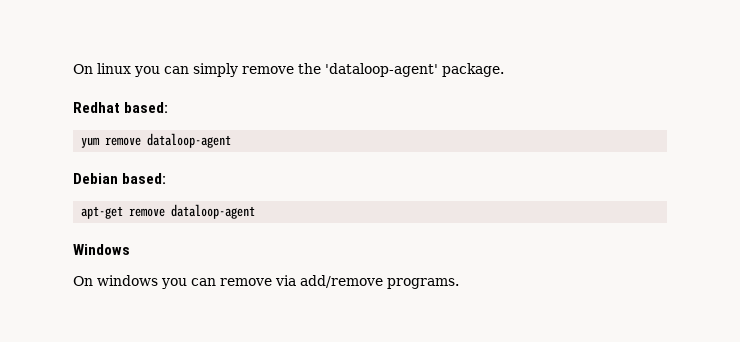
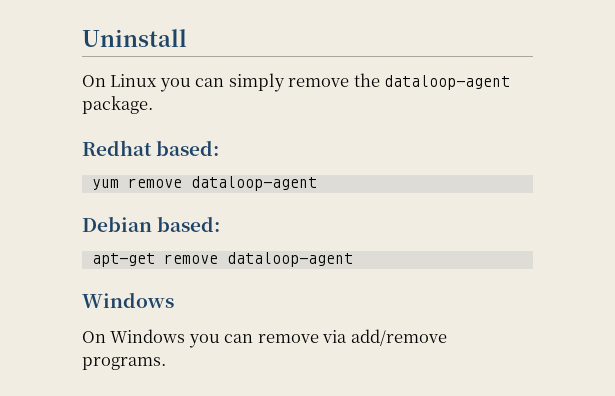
[73,63,131,74] On linux -> [82,29,187,47] [82,74,158,87] Uninstall // On Linux
[325,63,438,77] 'dataloop-agent' -> [384,75,511,90] dataloop-agent
[97,275,158,286] windows -> [110,329,186,343] Windows

